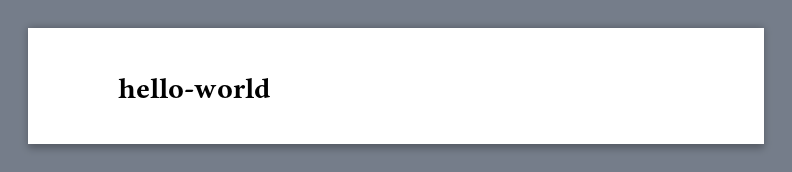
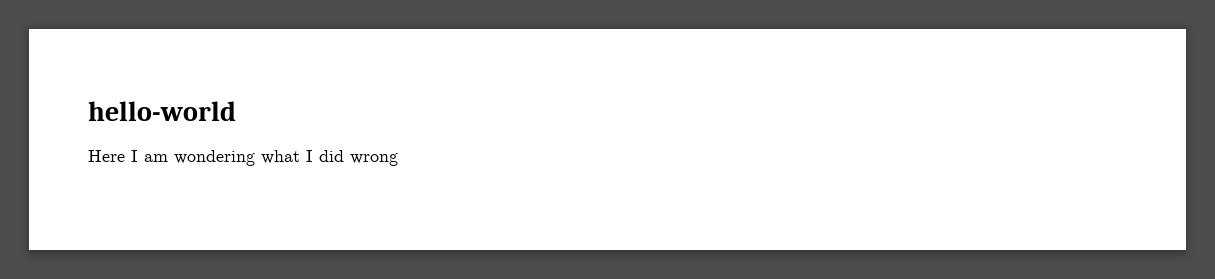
(270, 88) none -> [88,150,398,166] // Here I am wondering what I did wrong

